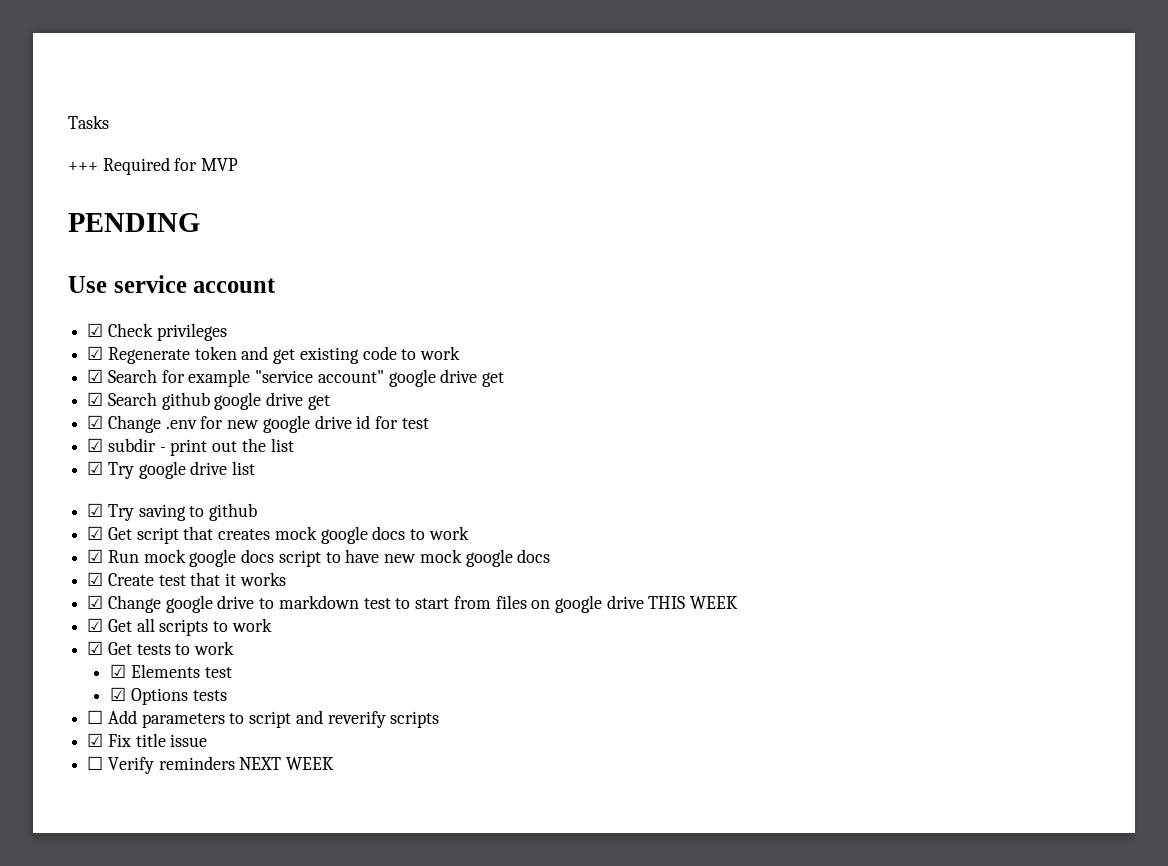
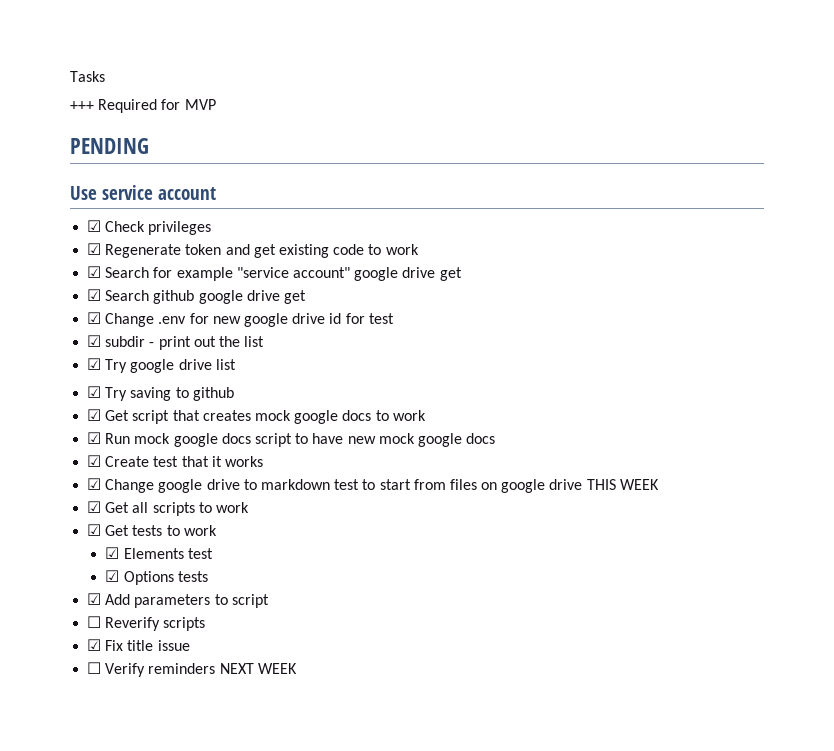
[87,710,104,724] ☐ -> [87,593,102,605] ☑
[295,710,386,728] and reverify -> [87,616,161,631] // ☐ Reverify

